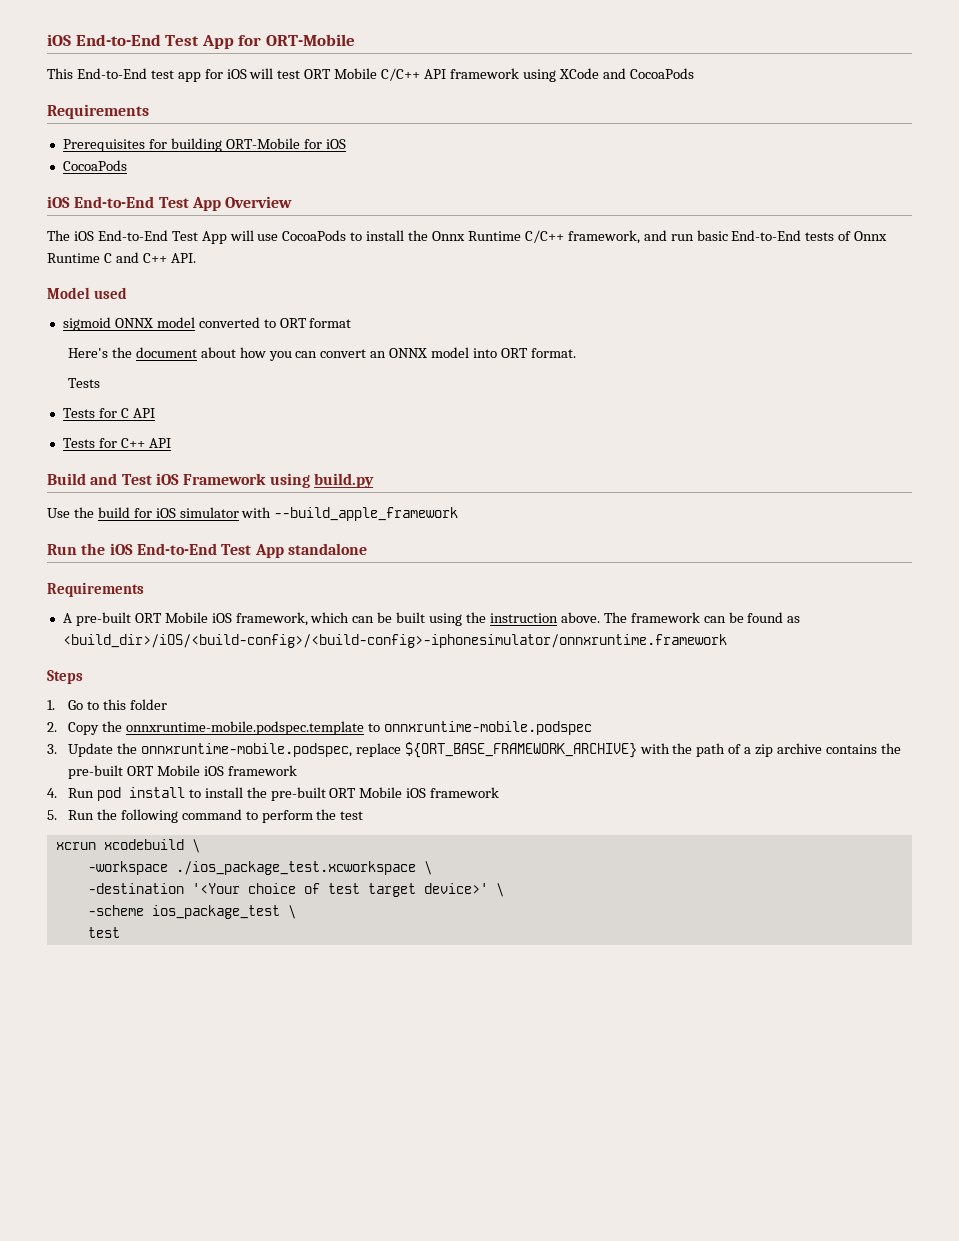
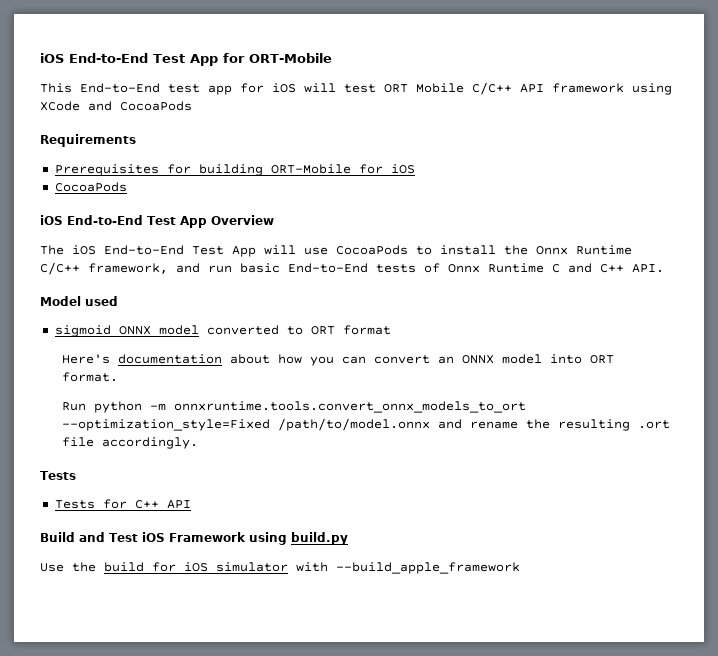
[111,347,197,358] the document -> [118,354,223,364] documentation
[67,378,100,388] [62,408,155,418] Tests // Tests for C API -> [62,401,527,413] [62,418,671,431] [62,437,199,449] [40,471,76,480] Run python -m onnxruntime.tools.convert_onnx_models_to_ort --optimization_style=Fixed /path/to/model.onnx and rename the resulting .ort file accordingly. // Tests
[47,543,367,558] [47,582,144,597] [62,612,801,626] [62,634,727,648] [47,670,83,684] [47,699,167,710] [47,721,592,735] [47,742,901,758] [67,765,297,779] [47,787,500,801] [47,809,364,823] [55,839,200,853] [87,861,432,875] [87,883,504,897] [87,905,296,919] [87,927,120,938] // Run the iOS End-to-End Test App standalone // Requirements // A pre-built ORT Mobile iOS framework, which can be built using the instruction above. The framework can be found as <build_dir>/iOS/<build-config>/<build-config>-iphonesimulator/onnxruntime.framework // Steps // 1. Go to this folder // 2. Copy the onnxruntime-mobile.podspec.template to onnxruntime-mobile.podspec // 3. Update the onnxruntime-mobile.podspec, replace ${ORT_BASE_FRAMEWORK_ARCHIVE} with the path of a zip archive contains the pre-built ORT Mobile iOS framework // 4. Run pod install to install the pre-built ORT Mobile iOS framework // 5. Run the following command to perform the test // xcrun xcodebuild \ // -workspace ./ios_package_test.xcworkspace \ // -destination '<Your choice of test target device>' \ // -scheme ios_package_test \ // test -> (520, 568) none

